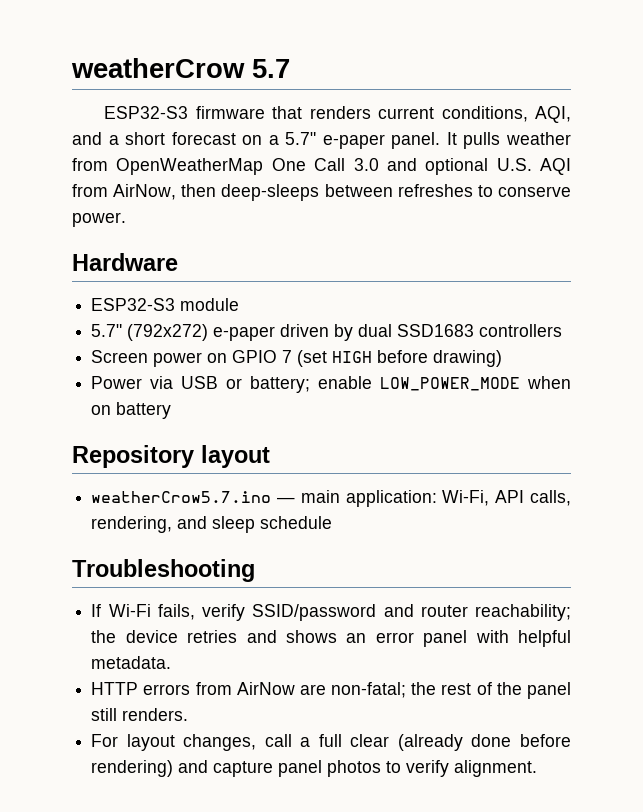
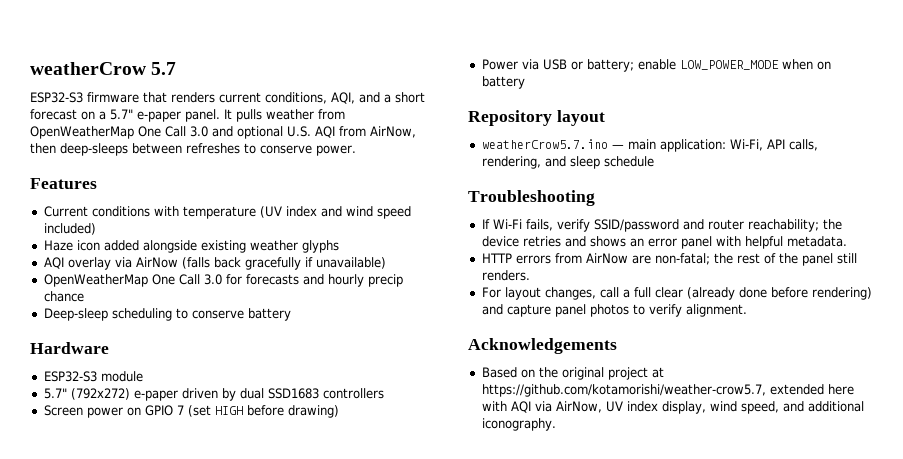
(126, 219) none -> [30,178,97,189] [43,206,411,219] [43,223,96,235] [43,240,339,253] [43,257,386,270] [43,274,403,287] [43,291,84,302] [43,308,291,321] // Features // Current conditions with temperature (UV index and wind speed included) // Haze icon added alongside existing weather glyphs // AQI overlay via AirNow (falls back gracefully if unavailable) // OpenWeatherMap One Call 3.0 for forecasts and hourly precip chance // Deep-sleep scheduling to conserve battery
(538, 768) none -> [468,338,617,354] [481,367,664,380] [481,384,854,397] [481,401,864,414] [481,418,556,431] // Acknowledgements // Based on the original project at https://github.com/kotamorishi/weather-crow5.7, extended here with AQI via AirNow, UV index display, wind speed, and additional iconography.

